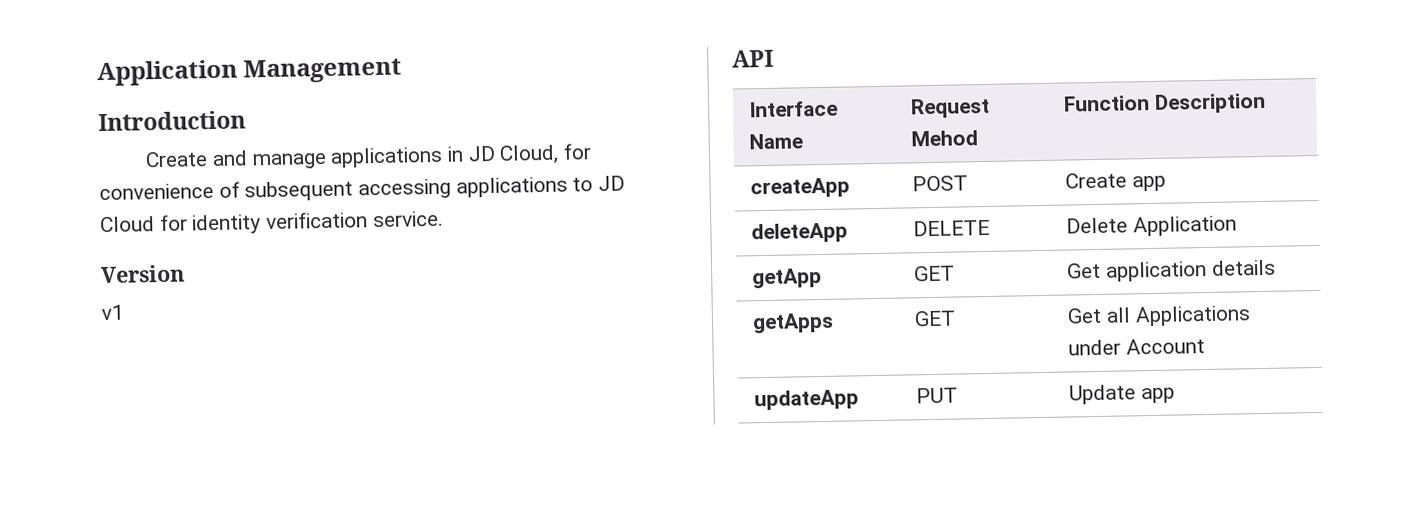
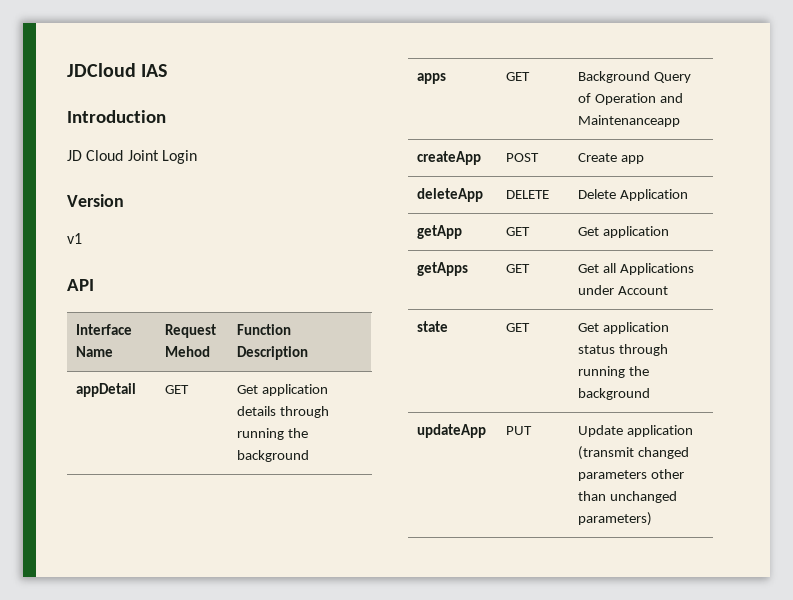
[97,57,403,87] Application Management -> [67,63,168,77] JDCloud IAS
[145,143,592,170] [99,175,626,202] [100,210,444,235] Create and manage applications in JD Cloud, for convenience of subsequent accessing applications to JD Cloud for identity verification service. -> [67,150,197,164] JD Cloud Joint Login
(1267, 103) none -> [76,383,137,397] [165,385,190,394] [237,384,329,396] [237,406,330,418] [237,428,309,440] [237,450,310,462] [417,73,447,84] [506,72,531,81] [578,71,692,83] [578,93,683,105] [578,115,681,127] // appDetail | GET | Get application details through running the background // apps | GET | Background Query of Operation and Maintenanceapp
[1210,259,1276,276] details -> (670, 232) none
[754,389,860,411] [916,387,959,404] [1069,384,1176,405] updateApp | PUT | Update app -> [417,321,449,332] [506,323,531,332] [578,322,670,334] [578,344,669,356] [578,366,650,378] [578,388,651,400] [417,424,487,438] [506,426,533,435] [578,425,694,437] [578,446,690,460] [578,469,685,481] [578,491,678,503] [578,512,653,526] state | GET | Get application status through running the background // updateApp | PUT | Update application (transmit changed parameters other than unchanged parameters)

